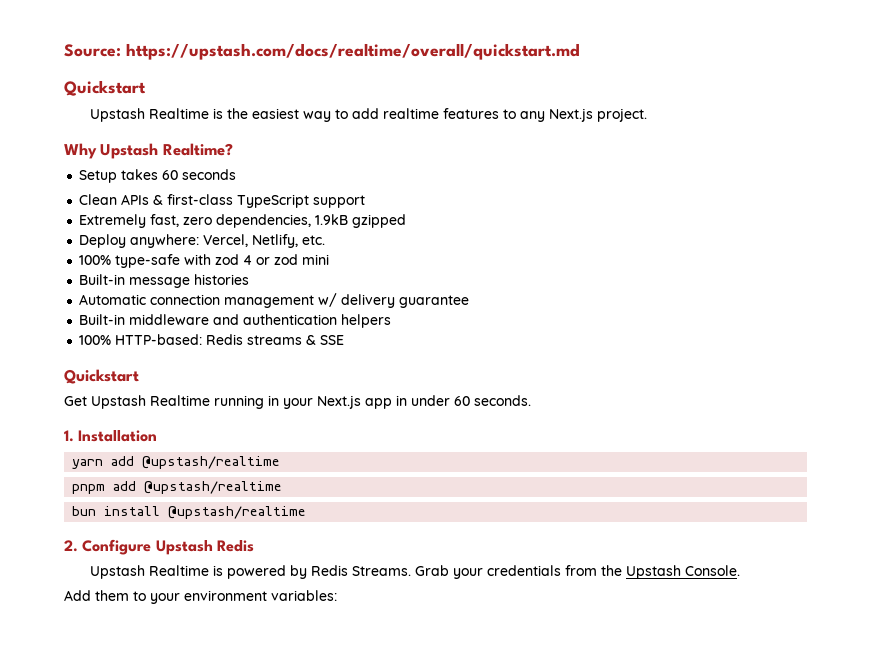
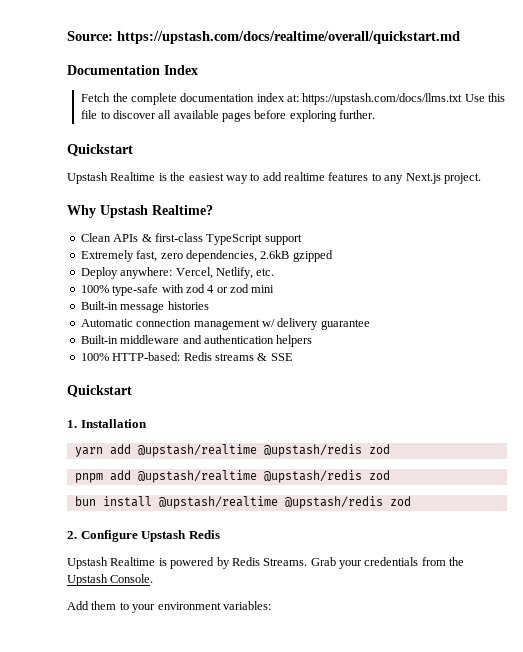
(580, 51) none -> [67,65,198,75] [81,93,506,105] [81,110,376,122] // Documentation Index // Fetch the complete documentation index at: https://upstash.com/docs/llms.txt Use this file to discover all available pages before exploring further.
[79,169,237,183] // Setup takes 60 seconds -> (213, 210) none
[315,214,349,225] 1.9kB -> [260,250,290,259] 2.6kB
[64,395,531,409] // Get Upstash Realtime running in your Next.js app in under 60 seconds. -> (132, 391) none
(281, 462) none -> [263,444,390,457] @upstash/redis zod
(283, 487) none -> [263,470,390,483] @upstash/redis zod
(307, 512) none -> [284,496,411,509] @upstash/redis zod

